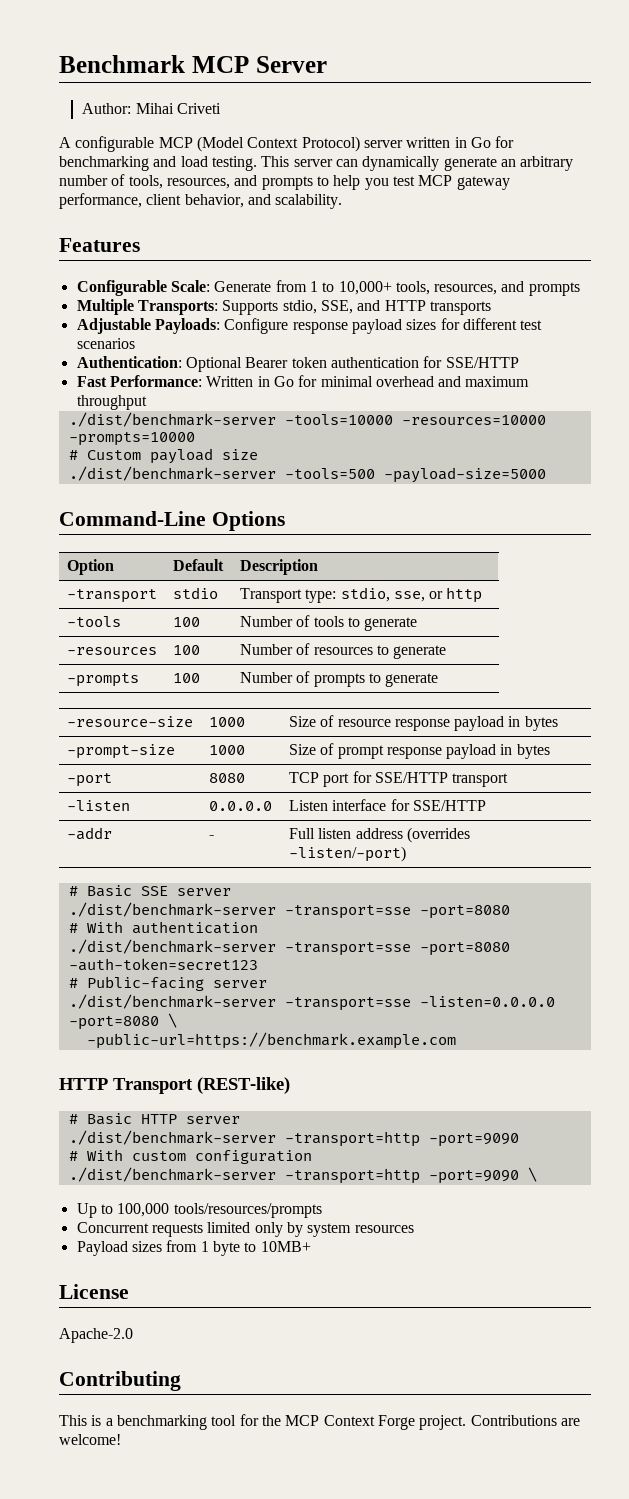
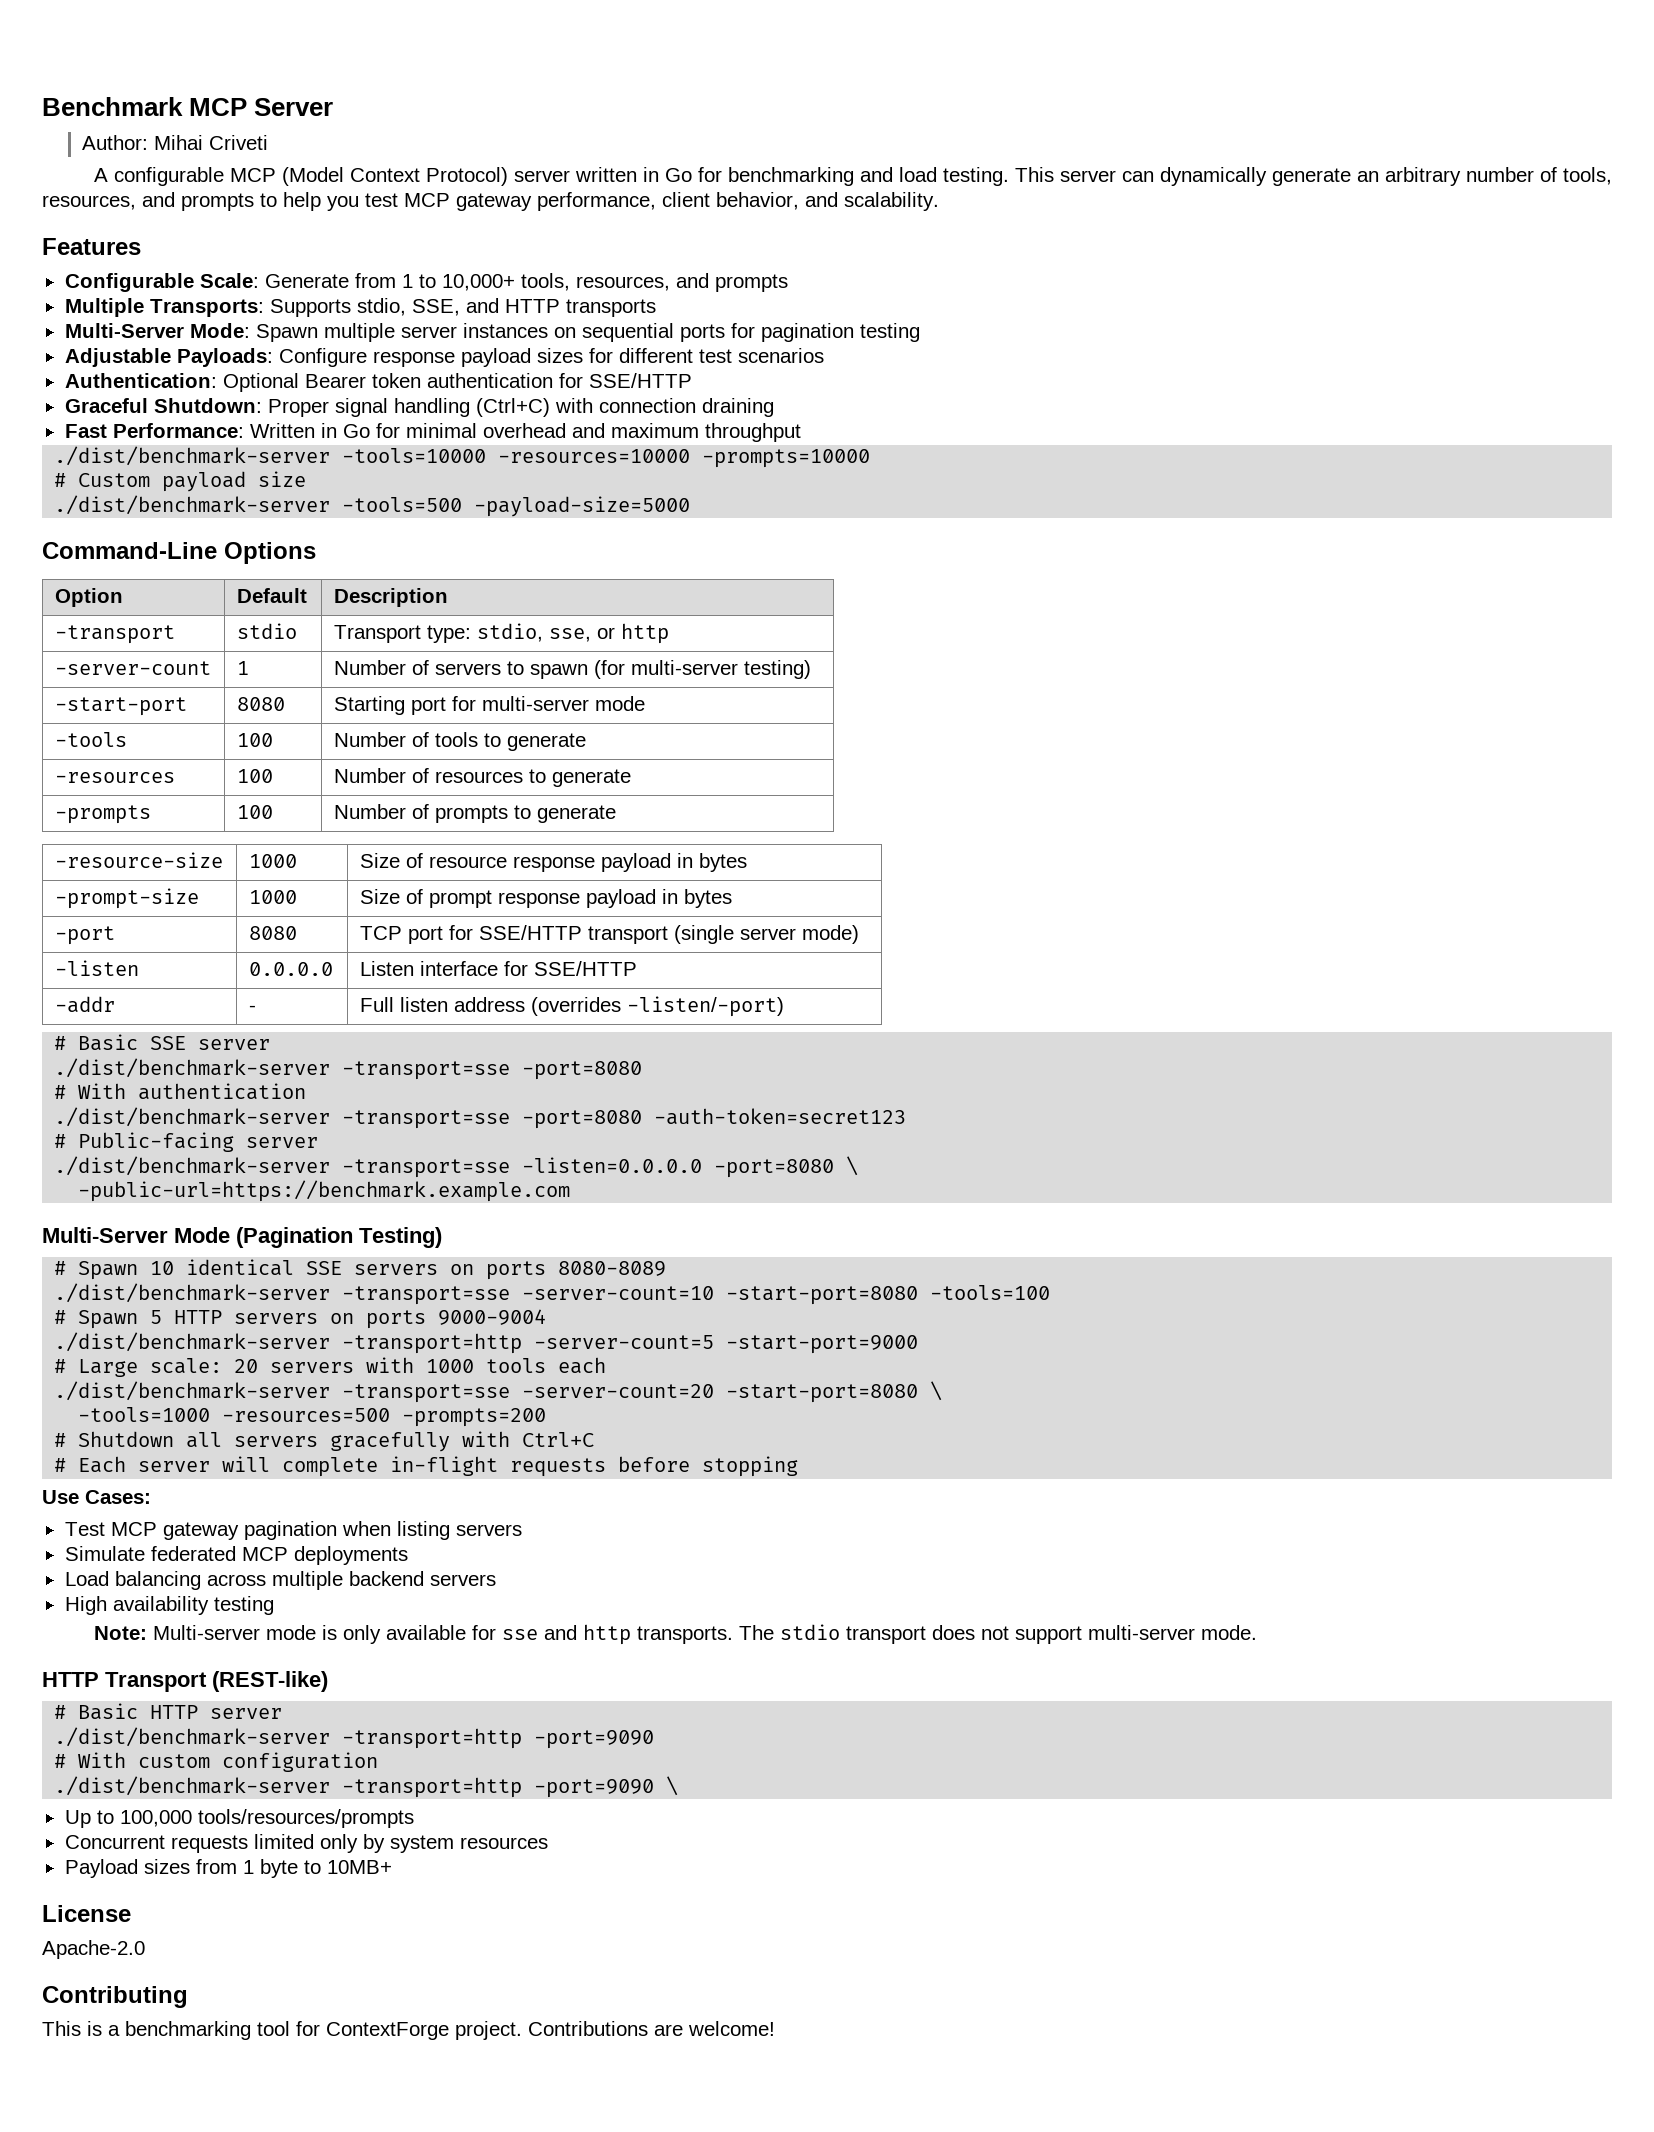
(491, 308) none -> [64,323,920,342] // Multi-Server Mode: Spawn multiple server instances on sequential ports for pagination testing
(519, 362) none -> [64,398,774,417] // Graceful Shutdown: Proper signal handling (Ctrl+C) with connection draining
(483, 595) none -> [54,661,211,675] [236,661,249,675] [333,660,811,679] [54,697,187,716] [236,697,285,711] [333,696,645,715] // -server-count | 1 | Number of servers to spawn (for multi-server testing) // -start-port | 8080 | Starting port for multi-server mode
(509, 780) none -> [673,925,859,944] (single server mode)
(456, 1040) none -> [42,1227,442,1248] [54,1259,667,1280] [54,1283,1051,1305] [54,1309,547,1329] [54,1332,919,1354] [54,1357,607,1377] [54,1381,943,1403] [78,1407,547,1427] [54,1431,595,1452] [54,1456,799,1477] [42,1490,151,1504] [64,1521,522,1540] [64,1546,408,1565] [64,1571,496,1590] [64,1596,274,1615] [93,1624,1257,1645] // Multi-Server Mode (Pagination Testing) // # Spawn 10 identical SSE servers on ports 8080-8089 // ./dist/benchmark-server -transport=sse -server-count=10 -start-port=8080 -tools=100 // # Spawn 5 HTTP servers on ports 9000-9004 // ./dist/benchmark-server -transport=http -server-count=5 -start-port=9000 // # Large scale: 20 servers with 1000 tools each // ./dist/benchmark-server -transport=sse -server-count=20 -start-port=8080 \ // -tools=1000 -resources=500 -prompts=200 // # Shutdown all servers gracefully with Ctrl+C // # Each server will complete in-flight requests before stopping // Use Cases: // Test MCP gateway pagination when listing servers // Simulate federated MCP deployments // Load balancing across multiple backend servers // High availability testing // Note: Multi-server mode is only available for sse and http transports. The stdio transport does not support multi-server mode.
[261,1415,415,1430] the MCP Context Forge -> [326,2022,449,2040] ContextForge

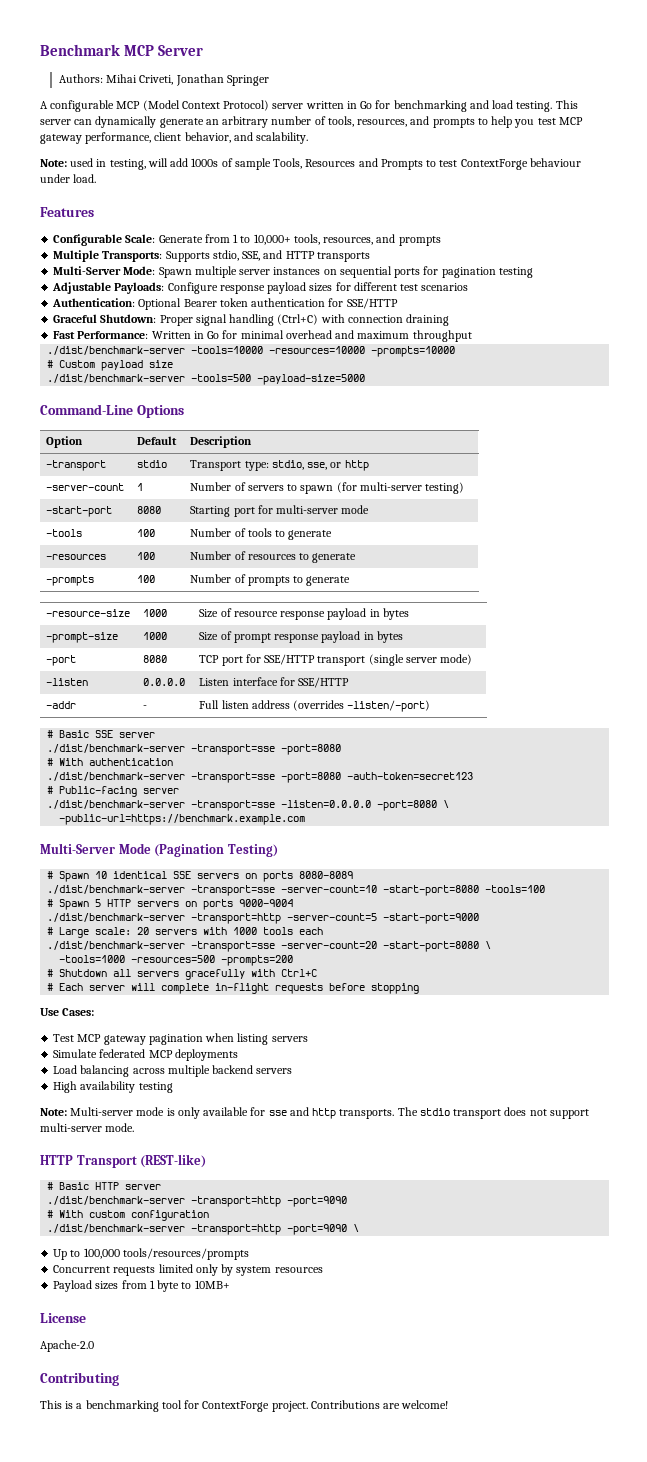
[82,135,269,150] Author: Mihai Criveti -> [58,74,269,86] Authors: Mihai Criveti, Jonathan Springer
(939, 201) none -> [40,158,581,170] [40,174,97,183] // Note: used in testing, will add 1000s of sample Tools, Resources and Prompts to test ContextForge behaviour under load.

